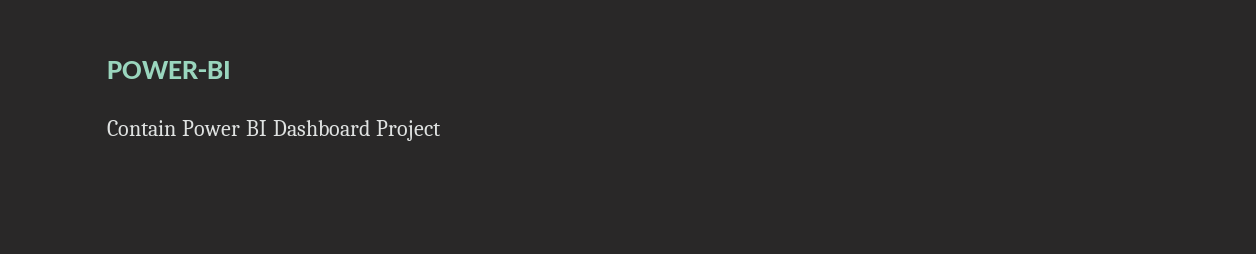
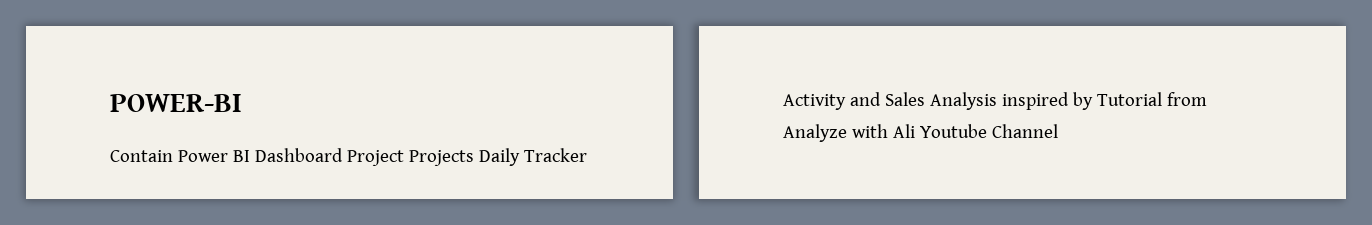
(441, 130) none -> [408,148,587,166] [783,92,1207,110] [783,124,1058,142] Projects Daily Tracker Activity and Sales Analysis inspired by Tutorial from Analyze with Ali Youtube Channel

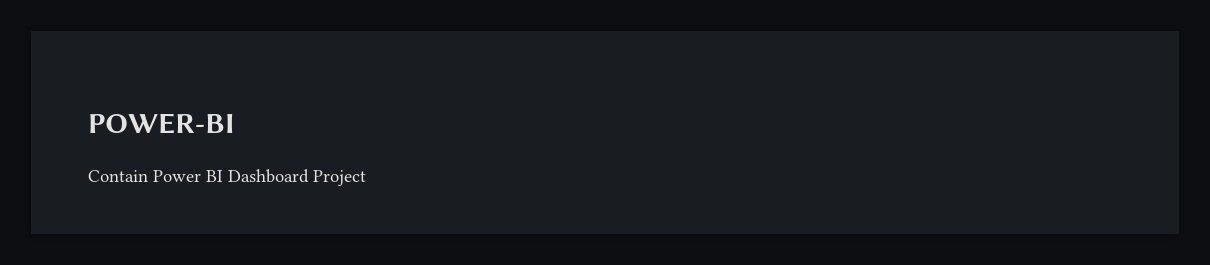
[408,148,587,166] [783,92,1207,110] [783,124,1058,142] Projects Daily Tracker Activity and Sales Analysis inspired by Tutorial from Analyze with Ali Youtube Channel -> (366, 178) none

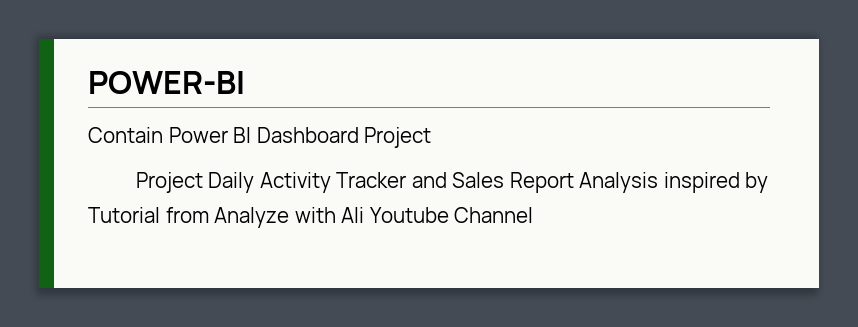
(366, 178) none -> [135,172,769,193] [88,207,534,228] // Project Daily Activity Tracker and Sales Report Analysis inspired by Tutorial from Analyze with Ali Youtube Channel

